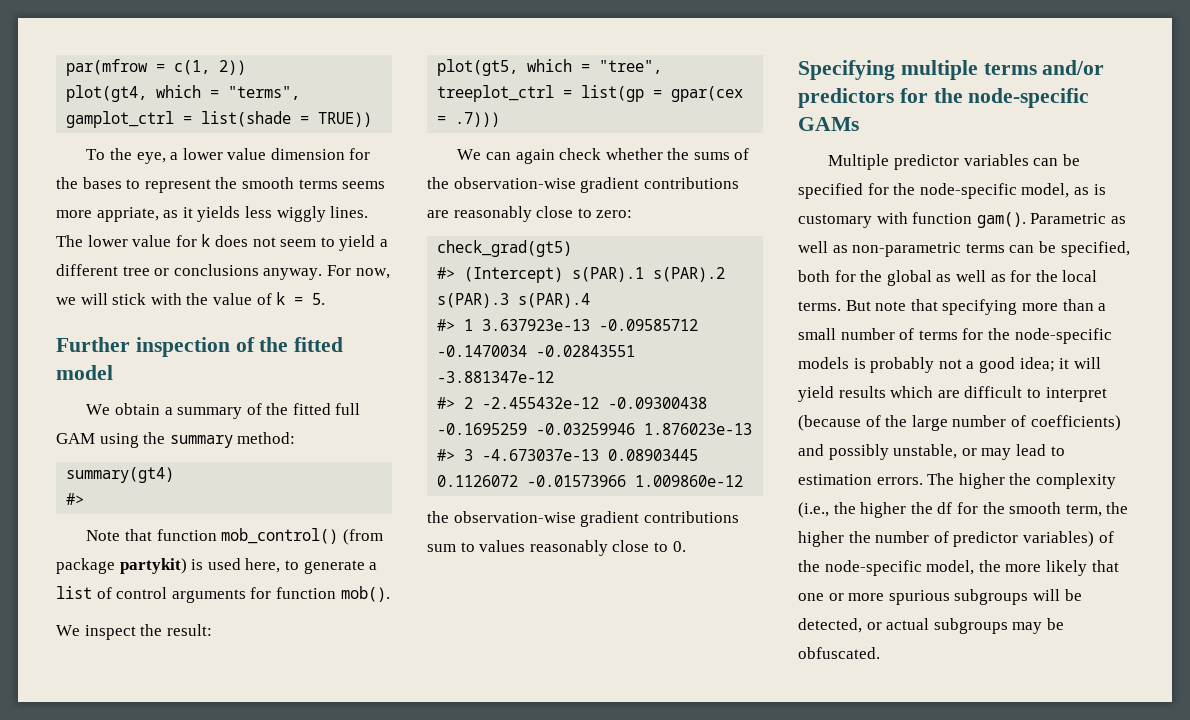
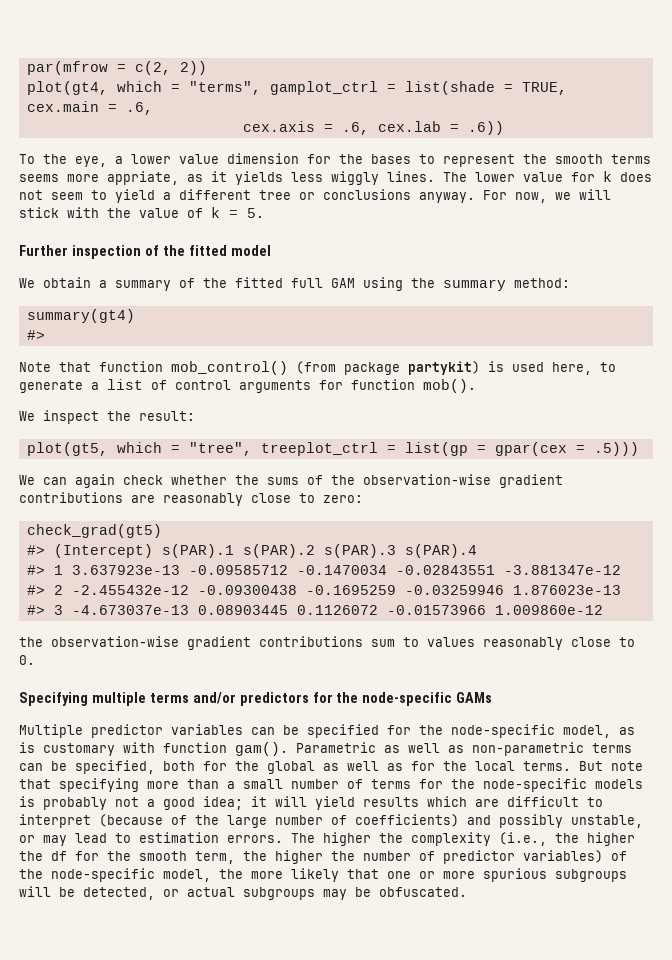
[174,60,211,75] c(1, -> [134,61,171,75] c(2,
[318,112,373,127] TRUE)) -> [521,82,567,95] [26,101,153,115] [242,121,504,135] TRUE, cex.main = .6, // cex.axis = .6, cex.lab = .6))
[455,112,501,127] .7))) -> [593,442,639,456] .5)))

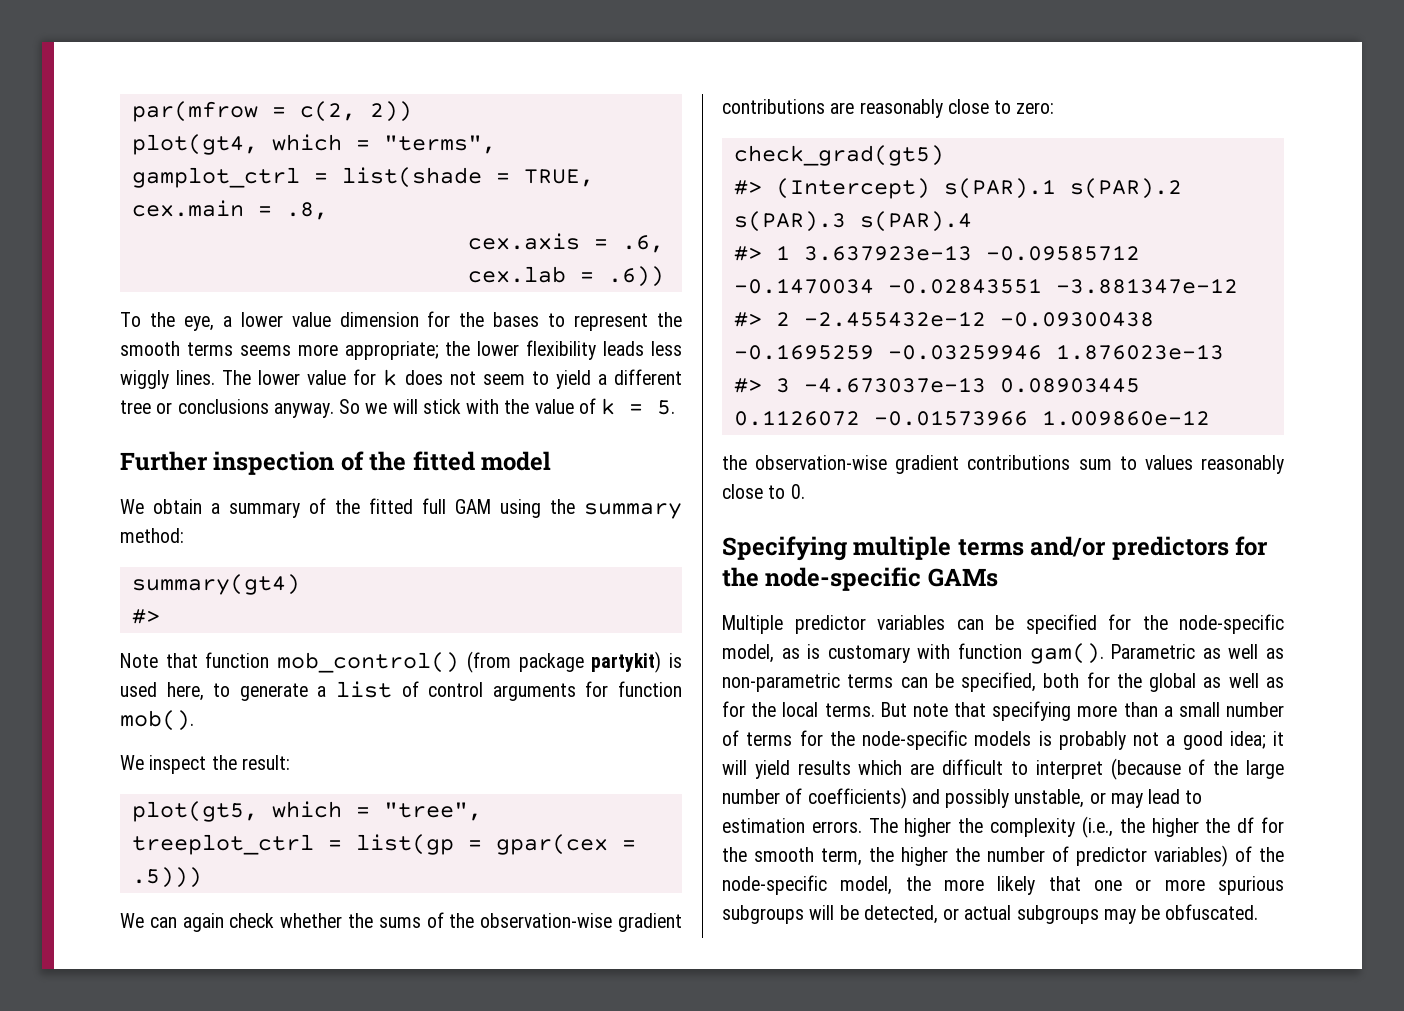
[125,102,153,115] .6, -> [285,202,328,220] .8,
[107,171,283,185] appriate, as it yields -> [344,340,645,360] appropriate; the lower flexibility leads
[483,190,547,203] For now, -> [339,399,361,414] So

